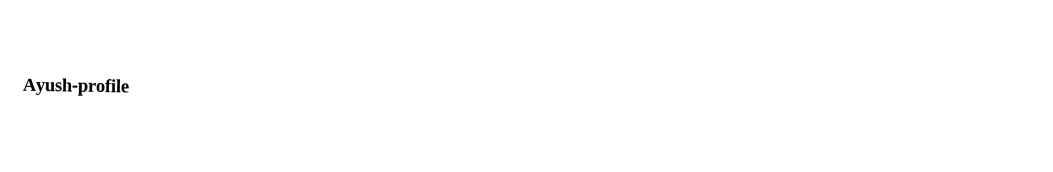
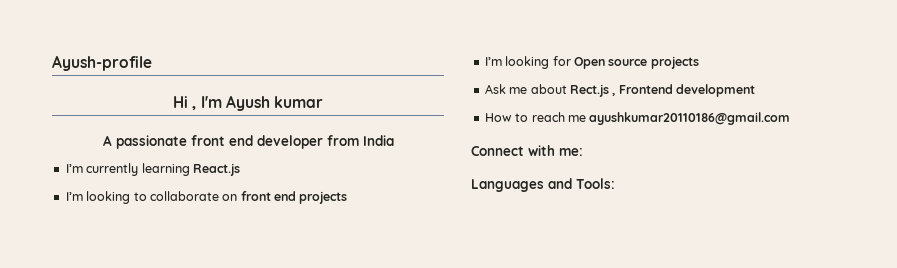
(130, 87) none -> [173,95,323,111] [102,135,394,149] [65,163,240,176] [65,191,348,204] [484,56,699,69] [484,84,755,97] [484,112,791,125] [471,145,583,156] [471,178,615,192] // Hi , I'm Ayush kumar // A passionate front end developer from India // I’m currently learning React.js // I’m looking to collaborate on front end projects // I’m looking for Open source projects // Ask me about Rect.js , Frontend development // How to reach me ayushkumar20110186@gmail.com // Connect with me: // Languages and Tools:

